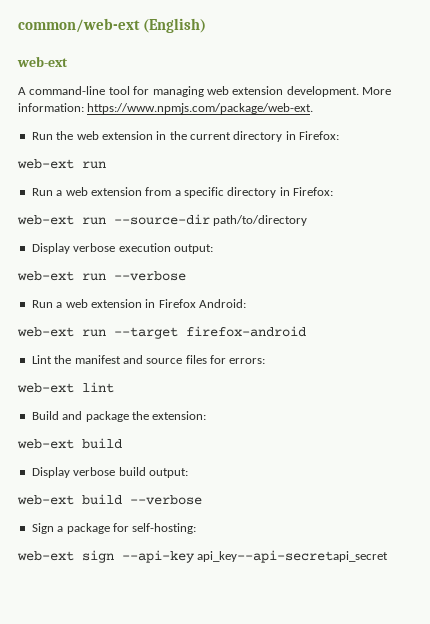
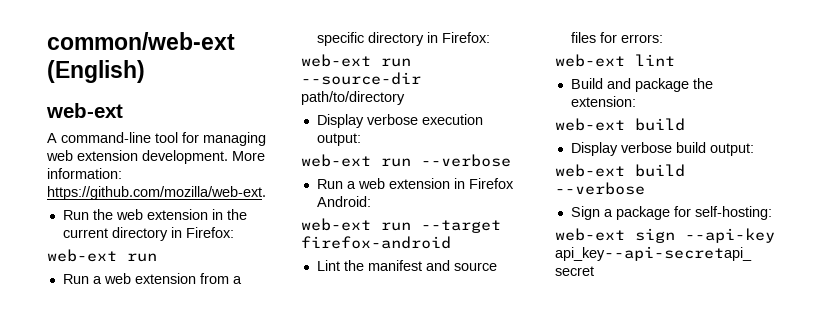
[87,103,314,114] https://www.npmjs.com/package/web-ext. -> [47,186,266,200] https://github.com/mozilla/web-ext.

